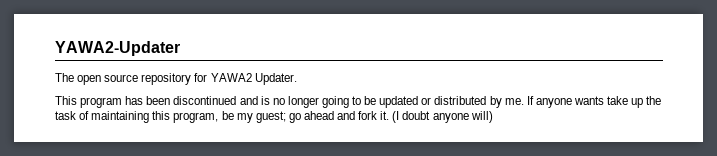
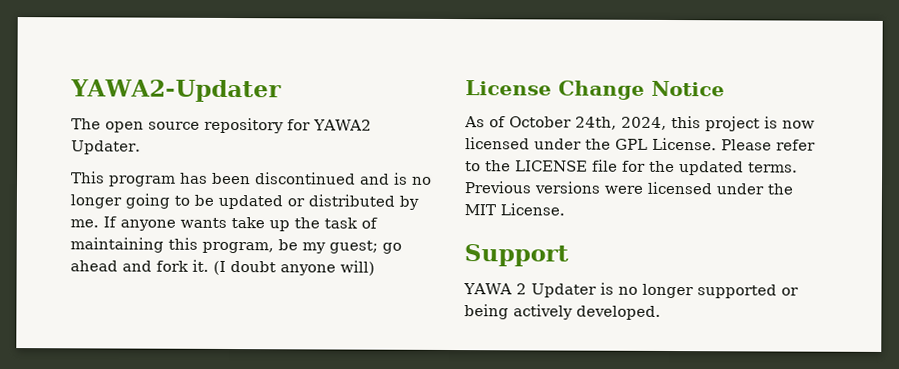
(493, 117) none -> [465,80,725,100] [464,116,815,132] [465,137,816,151] [465,159,798,176] [464,181,794,195] [464,203,565,216] [464,244,569,267] [463,282,799,299] [464,304,661,320] // License Change Notice // As of October 24th, 2024, this project is now licensed under the GPL License. Please refer to the LICENSE file for the updated terms. Previous versions were licensed under the MIT License. // Support // YAWA 2 Updater is no longer supported or being actively developed.

